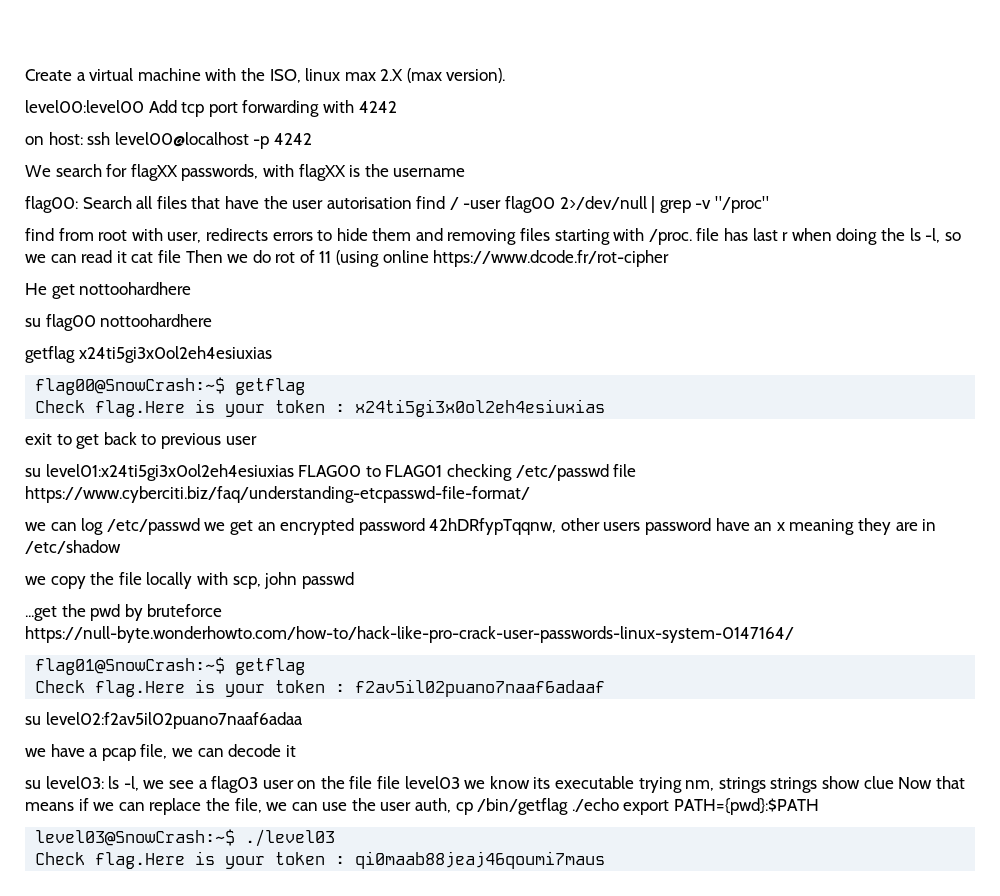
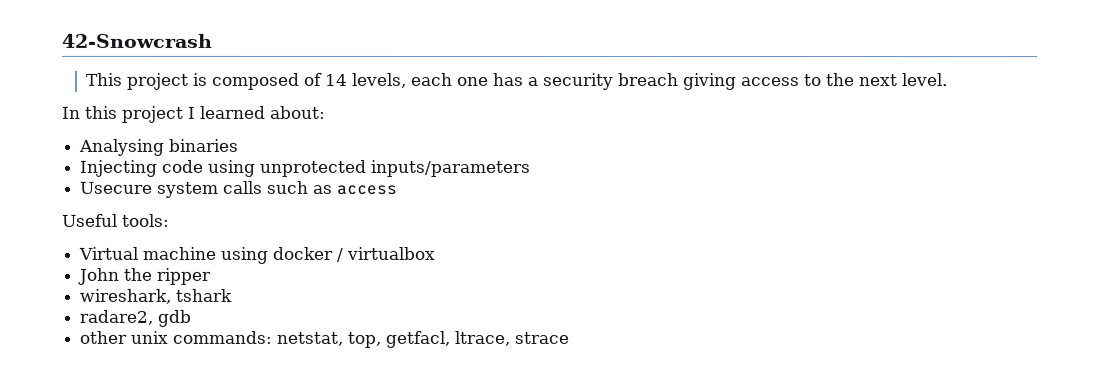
[25,68,506,83] [25,100,397,117] [25,132,312,149] [25,164,466,181] [25,196,770,213] [25,228,961,245] [25,250,670,267] [25,282,192,299] [25,314,213,331] [25,346,272,363] [35,377,306,395] [35,399,606,417] [25,432,257,449] [25,464,637,481] [25,486,530,503] [25,518,937,535] [25,540,121,554] [25,572,354,589] [25,604,223,621] [25,626,794,643] [35,657,306,675] [35,679,606,697] [25,712,303,729] [25,744,296,761] [25,776,965,793] [25,798,820,815] [35,829,336,847] [35,851,606,869] Create a virtual machine with the ISO, linux max 2.X (max version). // level00:level00 Add tcp port forwarding with 4242 // on host: ssh level00@localhost -p 4242 // We search for flagXX passwords, with flagXX is the username // flag00: Search all files that have the user autorisation find / -user flag00 2>/dev/null | grep -v "/proc" // find from root with user, redirects errors to hide them and removing files starting with /proc. file has last r when doing the ls -l, so we can read it cat file Then we do rot of 11 (using online https://www.dcode.fr/rot-cipher // He get nottoohardhere // su flag00 nottoohardhere // getflag x24ti5gi3x0ol2eh4esiuxias // flag00@SnowCrash:~$ getflag // Check flag.Here is your token : x24ti5gi3x0ol2eh4esiuxias // exit to get back to previous user // su level01:x24ti5gi3x0ol2eh4esiuxias FLAG00 to FLAG01 checking /etc/passwd file https://www.cyberciti.biz/faq/understanding-etcpasswd-file-format/ // we can log /etc/passwd we get an encrypted password 42hDRfypTqqnw, other users password have an x meaning they are in /etc/shadow // we copy the file locally with scp, john passwd // ...get the pwd by bruteforce https://null-byte.wonderhowto.com/how-to/hack-like-pro-crack-user-passwords-linux-system-0147164/ // flag01@SnowCrash:~$ getflag // Check flag.Here is your token : f2av5il02puano7naaf6adaaf // su level02:f2av5il02puano7naaf6adaa // we have a pcap file, we can decode it // su level03: ls -l, we see a flag03 user on the file file level03 we know its executable trying nm, strings strings show clue Now that means if we can replace the file, we can use the user auth, cp /bin/getflag ./echo export PATH={pwd}:$PATH // level03@SnowCrash:~$ ./level03 // Check flag.Here is your token : qi0maab88jeaj46qoumi7maus -> [62,33,213,48] [86,72,949,91] [62,105,326,123] [79,138,240,156] [80,159,532,177] [79,180,399,198] [61,213,169,227] [78,246,436,264] [77,267,212,285] [79,288,233,304] [79,309,192,327] [79,330,570,348] 42-Snowcrash // This project is composed of 14 levels, each one has a security breach giving access to the next level. // In this project I learned about: // Analysing binaries // Injecting code using unprotected inputs/parameters // Usecure system calls such as access // Useful tools: // Virtual machine using docker / virtualbox // John the ripper // wireshark, tshark // radare2, gdb // other unix commands: netstat, top, getfacl, ltrace, strace

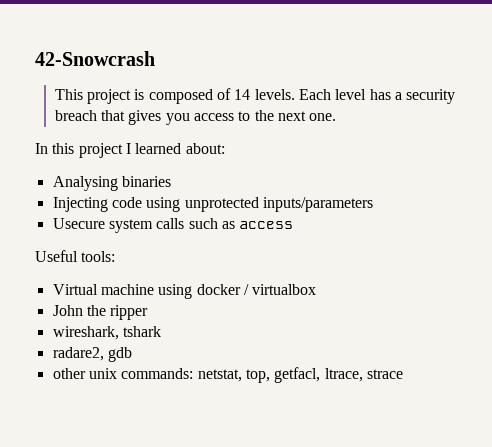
[352,72,490,88] levels, each one -> [254,89,367,100] levels. Each level
[683,73,738,91] giving -> [101,110,190,125] that gives you
[902,73,949,87] level. -> [309,113,337,121] one.

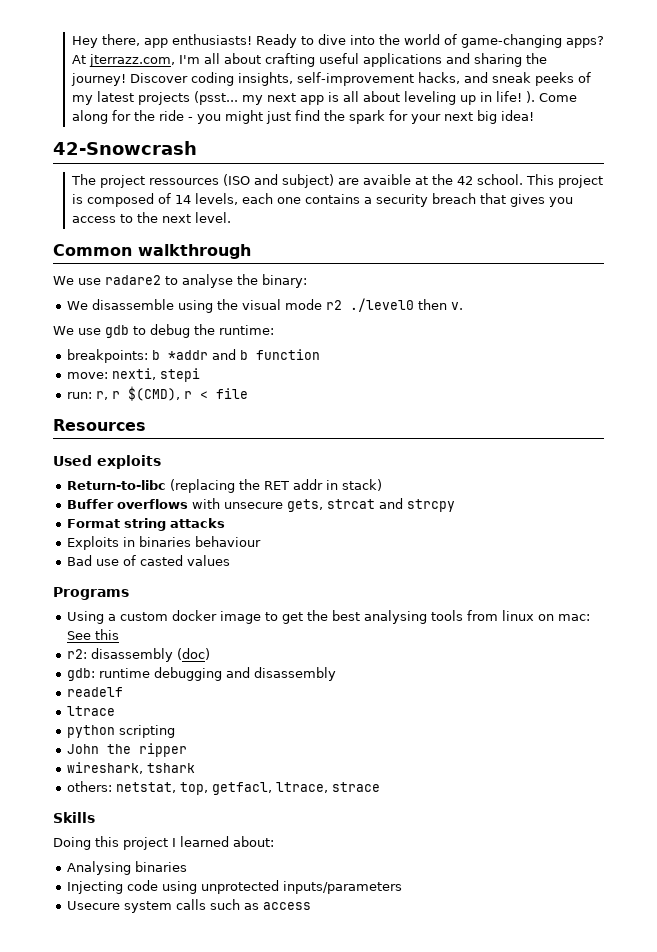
[35,51,155,66] 42-Snowcrash // -> [71,34,604,48] [71,53,547,67] [70,72,591,86] [71,91,577,105] [71,110,534,124] [53,141,197,155] [70,174,523,188] Hey there, app enthusiasts! Ready to dive into the world of game-changing apps? At jterrazz.com, I'm all about crafting useful applications and sharing the journey! Discover coding insights, self-improvement hacks, and sneak peeks of my latest projects (psst... my next app is all about leveling up in life! ). Come along for the ride - you might just find the spark for your next big idea! // 42-Snowcrash // The project ressources (ISO and subject) are avaible at the 42 school.
[254,89,391,100] levels. Each level has -> [194,193,360,205] levels, each one contains
[309,113,337,121] [35,143,48,154] one. // In -> [194,212,231,223] [53,244,251,259] [53,274,307,288] [66,298,463,313] [53,324,274,338] [66,349,320,363] [66,368,200,382] [66,386,248,401] [53,419,146,431] [53,455,161,469] [66,479,382,493] [66,498,455,512] [66,518,225,531] [66,536,261,550] [66,555,230,566] [53,587,129,600] [66,610,590,624] [66,629,119,640] [66,648,210,662] [66,667,336,681] [66,687,123,697] [66,706,115,716] [66,725,175,738] [66,743,187,757] [66,762,195,774] [66,781,380,795] [53,812,95,823] [53,837,91,850] level. // Common walkthrough // We use radare2 to analyse the binary: // We disassemble using the visual mode r2 ./level0 then v. // We use gdb to debug the runtime: // breakpoints: b *addr and b function // move: nexti, stepi // run: r, r $(CMD), r < file // Resources // Used exploits // Return-to-libc (replacing the RET addr in stack) // Buffer overflows with unsecure gets, strcat and strcpy // Format string attacks // Exploits in binaries behaviour // Bad use of casted values // Programs // Using a custom docker image to get the best analysing tools from linux on mac: See this // r2: disassembly (doc) // gdb: runtime debugging and disassembly // readelf // ltrace // python scripting // John the ripper // wireshark, tshark // others: netstat, top, getfacl, ltrace, strace // Skills // Doing
[35,250,116,262] [52,284,317,299] [52,305,149,320] [52,326,161,340] [52,347,132,362] [52,367,403,383] // Useful tools: // Virtual machine using docker / virtualbox // John the ripper // wireshark, tshark // radare2, gdb // other unix commands: netstat, top, getfacl, ltrace, strace -> (311, 906) none

